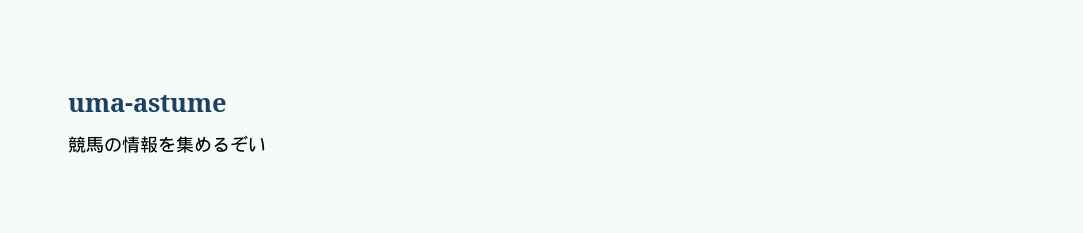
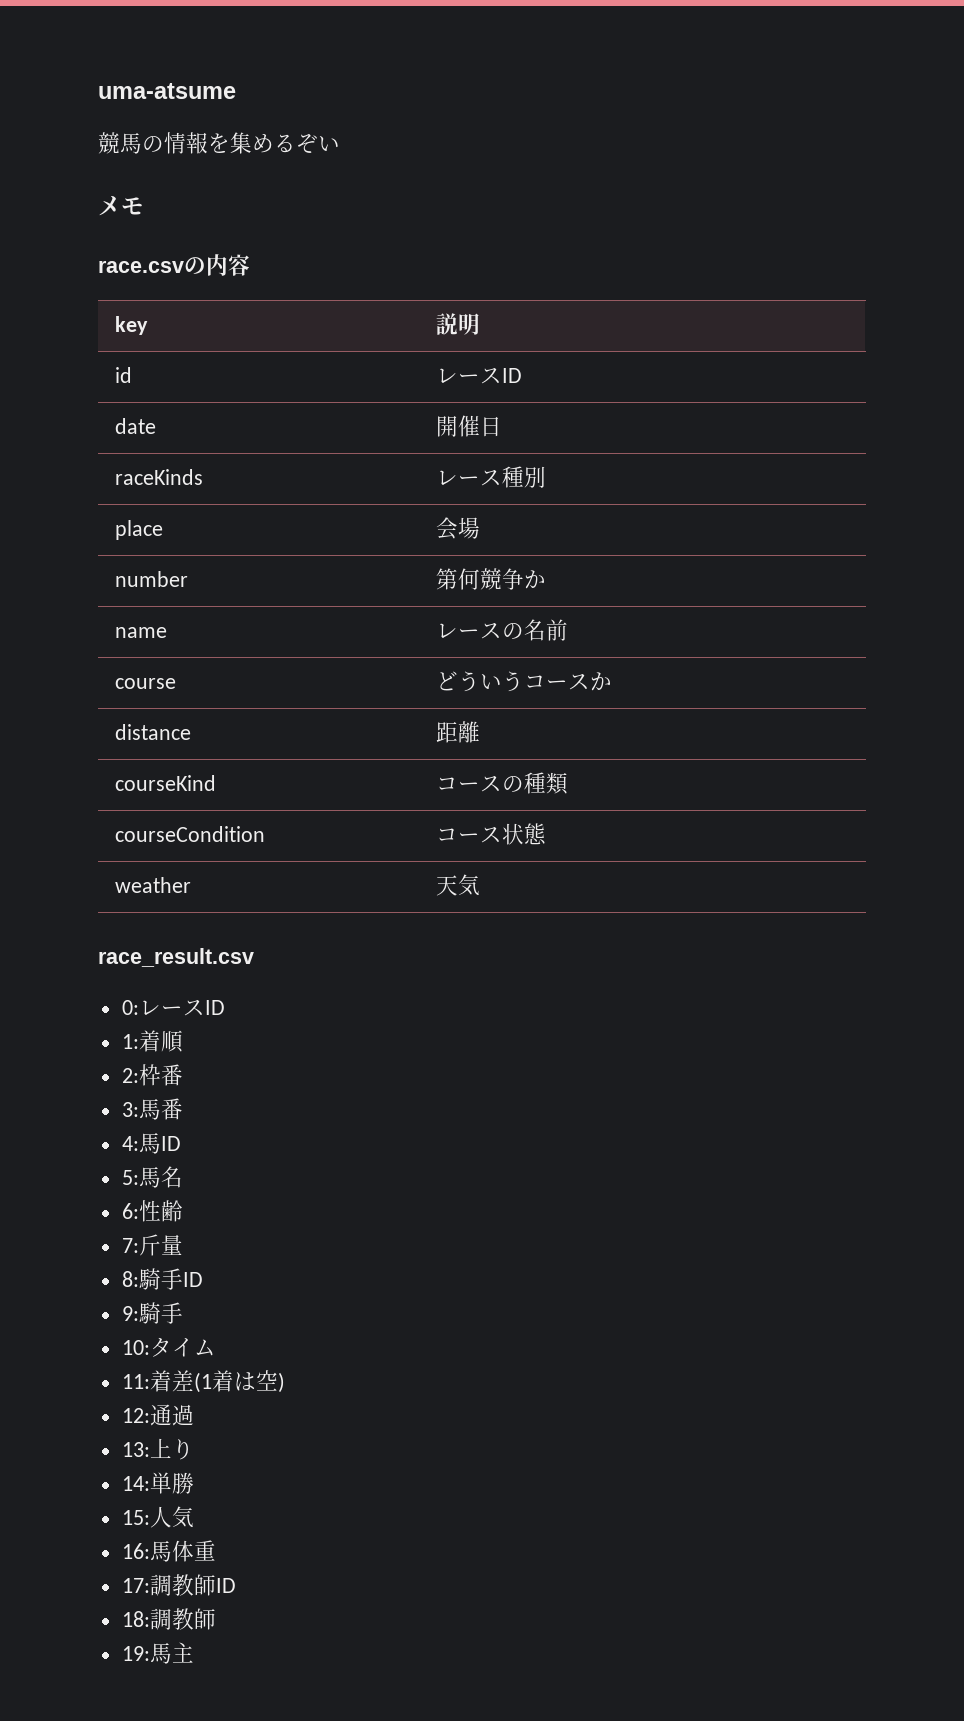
[68,95,227,112] uma-astume -> [98,83,236,99] uma-atsume
(266, 144) none -> [98,196,144,216] [98,254,250,276] [114,316,148,335] [435,313,480,335] [114,367,132,383] [435,368,522,384] [114,418,156,434] [435,415,502,437] [114,469,203,485] [435,466,546,488] [114,520,163,540] [435,517,480,540] [114,571,188,587] [435,568,546,590] [114,627,167,638] [435,619,568,641] [114,678,176,689] [435,671,612,692] [114,724,191,740] [435,721,480,743] [114,775,216,791] [435,772,568,795] [114,826,265,842] [435,823,546,845] [114,877,191,893] [435,874,480,896] [98,948,254,967] [121,1000,225,1016] [121,1030,183,1053] [121,1064,183,1086] [121,1098,183,1120] [121,1132,181,1154] [121,1166,183,1188] [121,1200,183,1222] [121,1234,183,1256] [121,1268,203,1290] [121,1302,183,1324] [121,1337,216,1357] [121,1370,285,1393] [121,1404,194,1426] [121,1438,194,1460] [121,1472,194,1494] [121,1506,194,1528] [121,1540,216,1562] [121,1574,236,1596] [121,1608,216,1630] [121,1642,194,1664] // メモ // race.csvの内容 // key | 説明 // id | レースID // date | 開催日 // raceKinds | レース種別 // place | 会場 // number | 第何競争か // name | レースの名前 // course | どういうコースか // distance | 距離 // courseKind | コースの種類 // courseCondition | コース状態 // weather | 天気 // race_result.csv // 0:レースID // 1:着順 // 2:枠番 // 3:馬番 // 4:馬ID // 5:馬名 // 6:性齢 // 7:斤量 // 8:騎手ID // 9:騎手 // 10:タイム // 11:着差(1着は空) // 12:通過 // 13:上り // 14:単勝 // 15:人気 // 16:馬体重 // 17:調教師ID // 18:調教師 // 19:馬主

